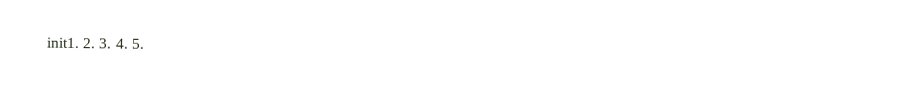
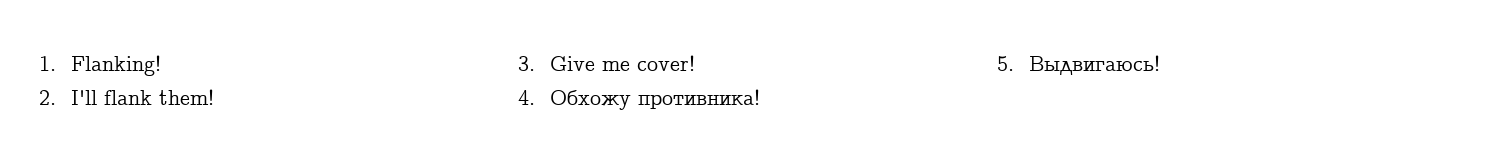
[46,37,145,49] init1. 2. 3. 4. 5. -> [39,55,162,76] [39,89,215,105] [518,55,696,71] [518,89,761,110] [997,55,1161,75] 1. Flanking! // 2. I'll flank them! // 3. Give me cover! // 4. Обхожу противника! // 5. Выдвигаюсь!

